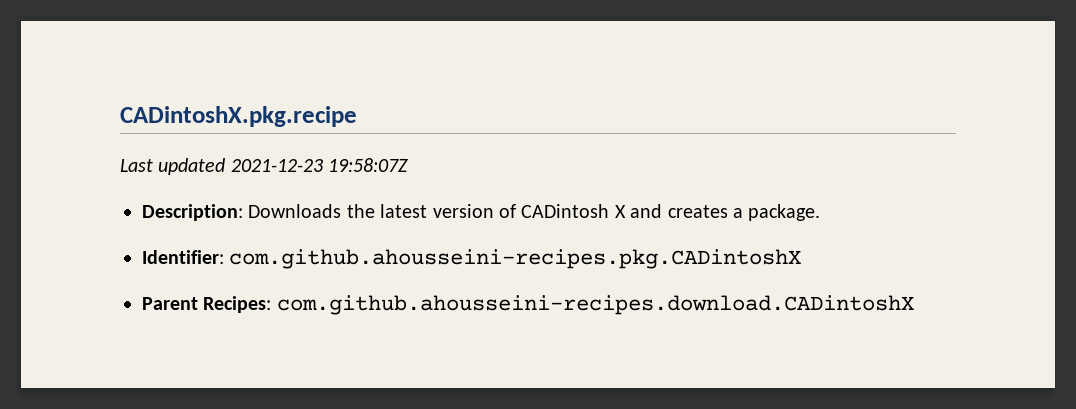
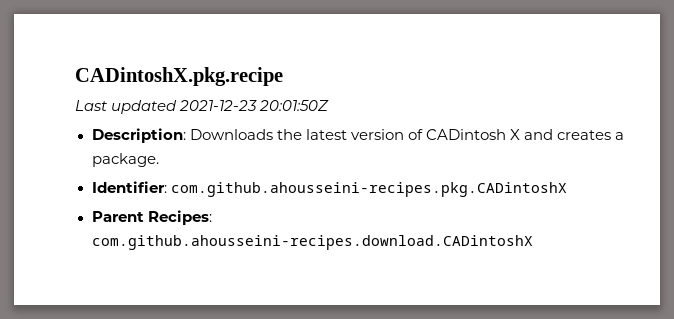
[328,158,409,172] 19:58:07Z -> [259,100,330,111] 20:01:50Z

